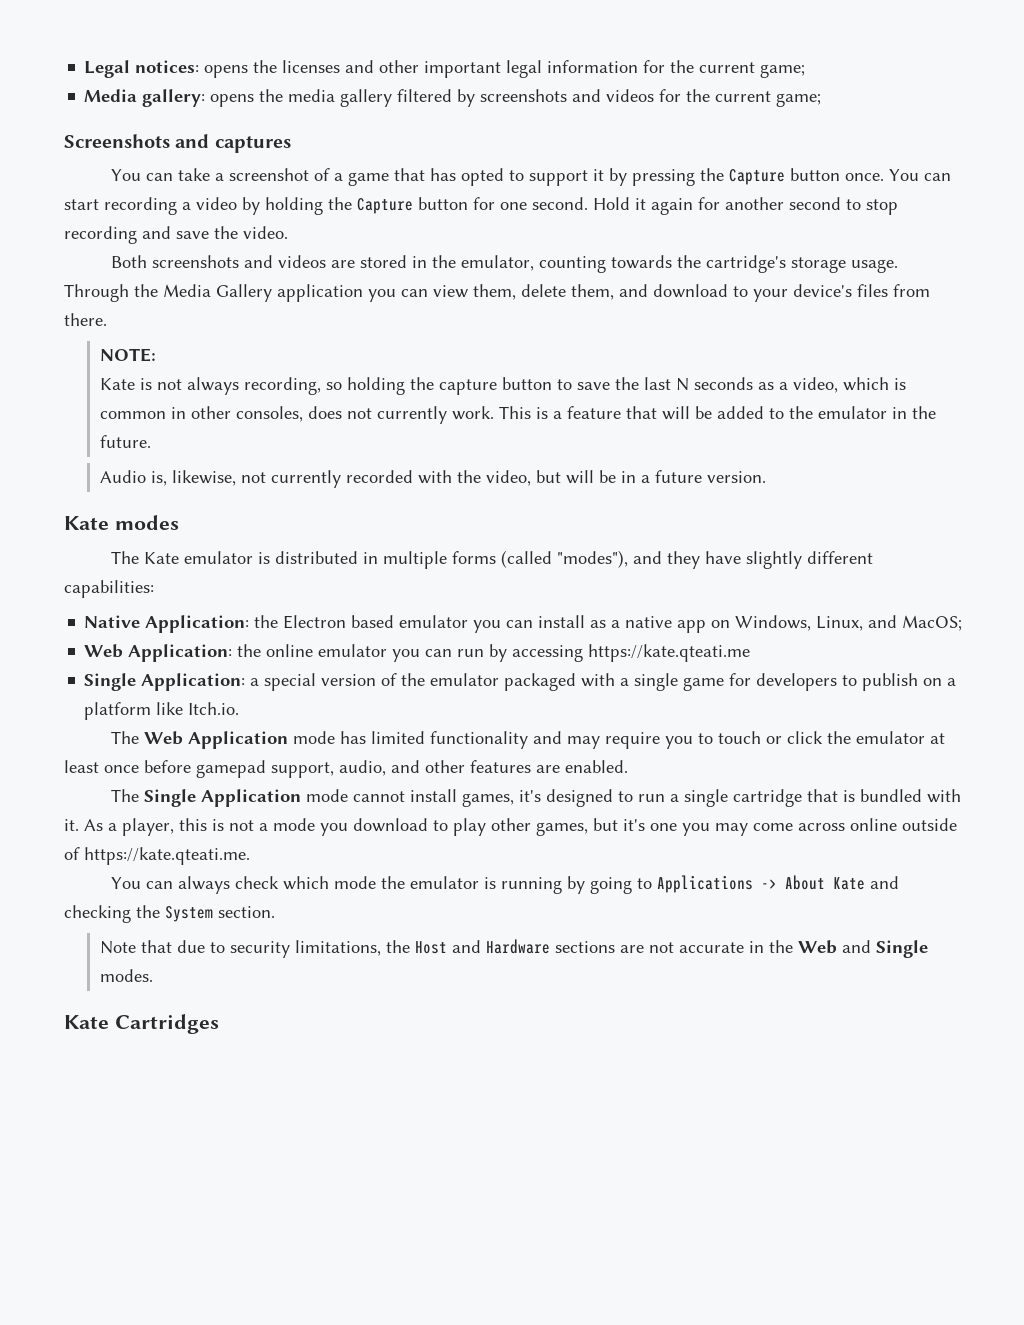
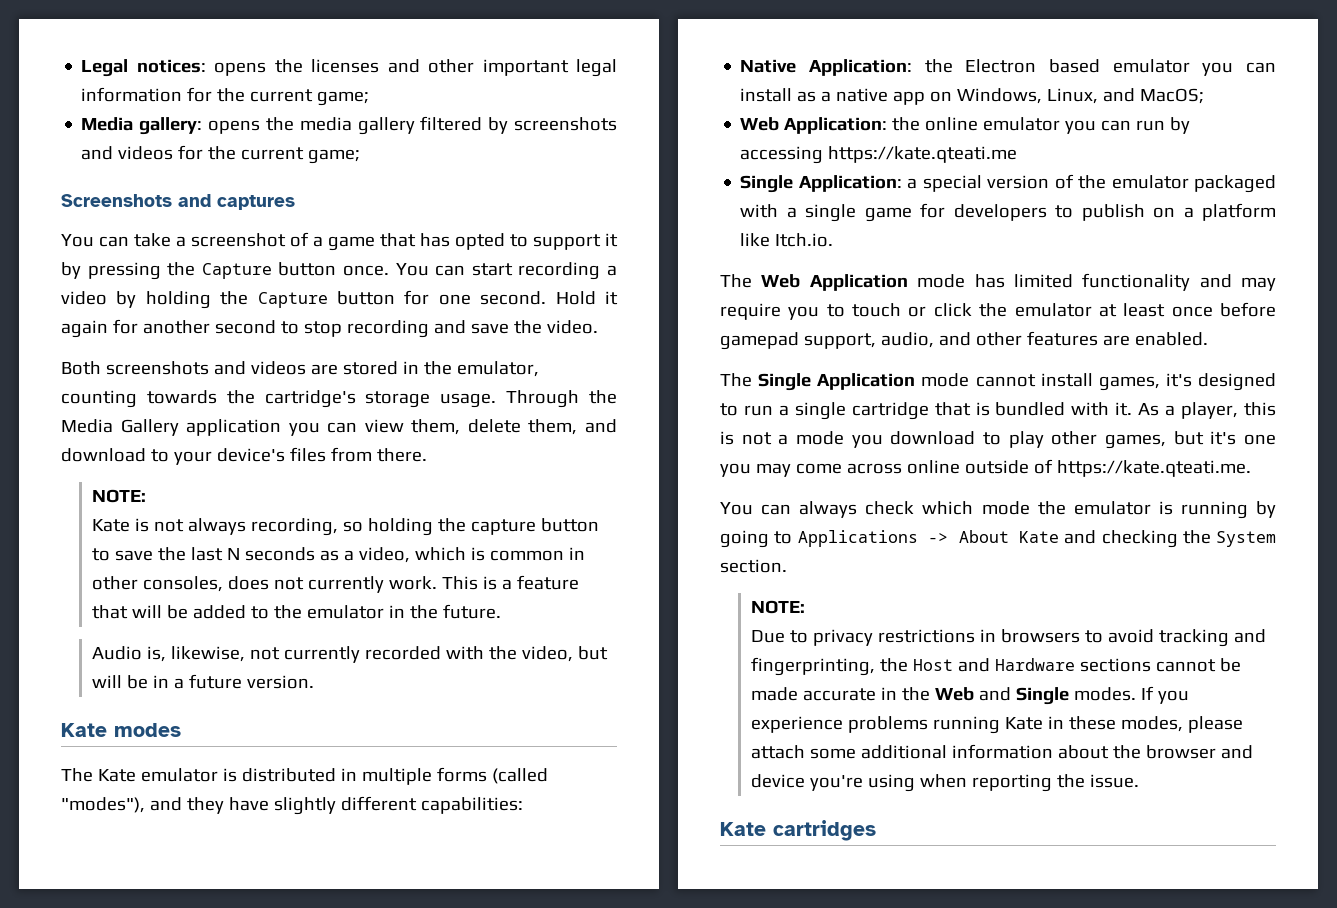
[100,940,382,958] Note that due to security limitations, -> [750,600,805,614] [750,629,1266,647] [750,657,875,676] NOTE: // Due to privacy restrictions in browsers to avoid tracking and fingerprinting,
[620,942,675,953] are not -> [1155,658,1241,672] [750,687,798,701] cannot be made
[64,1014,219,1034] // Kate Cartridges -> [1140,686,1189,704] [750,716,1243,734] [750,744,1253,759] [750,774,1139,792] [720,820,876,841] If you experience problems running Kate in these modes, please attach some additional information about the browser and device you're using when reporting the issue. // Kate cartridges

